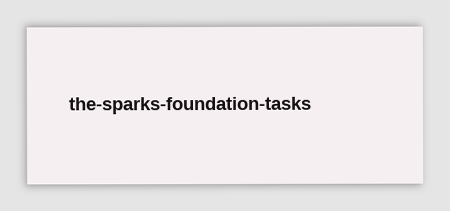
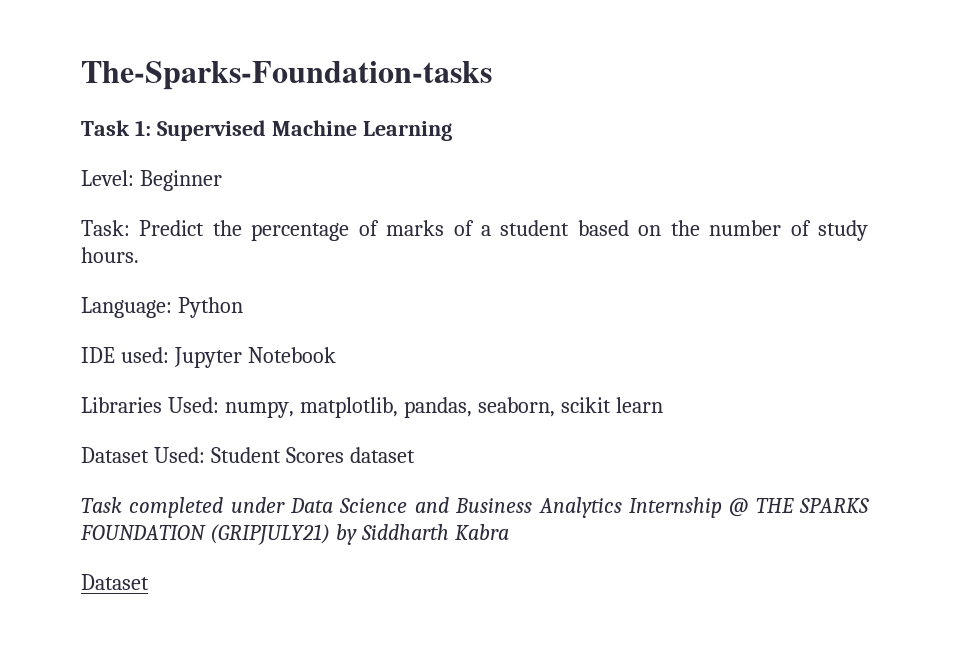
[68,96,312,115] the-sparks-foundation-tasks -> [81,61,492,90] [81,120,452,141] [81,170,222,191] [81,220,869,241] [81,247,139,263] [81,297,243,318] [81,347,336,368] [81,397,663,418] [81,447,415,463] [81,497,870,518] [80,524,509,545] [81,574,149,590] The-Sparks-Foundation-tasks // Task 1: Supervised Machine Learning // Level: Beginner // Task: Predict the percentage of marks of a student based on the number of study hours. // Language: Python // IDE used: Jupyter Notebook // Libraries Used: numpy, matplotlib, pandas, seaborn, scikit learn // Dataset Used: Student Scores dataset // Task completed under Data Science and Business Analytics Internship @ THE SPARKS FOUNDATION (GRIPJULY21) by Siddharth Kabra // Dataset

